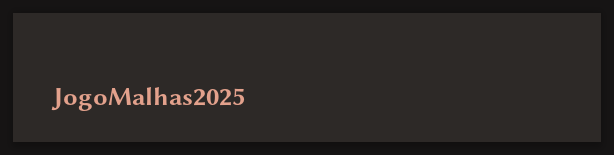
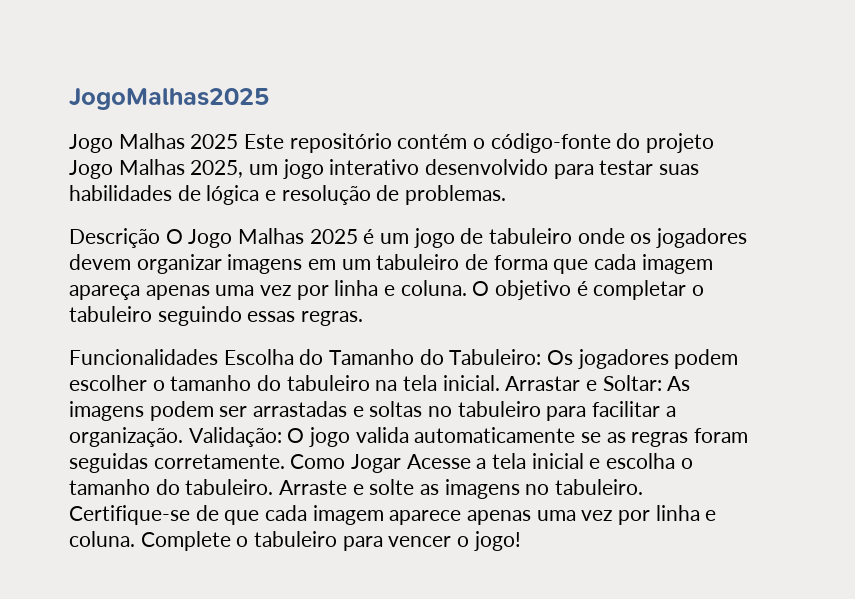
(245, 99) none -> [69,133,715,153] [69,159,700,179] [69,185,507,205] [69,228,748,248] [69,254,713,274] [69,280,705,300] [69,306,364,326] [69,349,739,369] [69,375,691,391] [69,401,676,421] [69,427,749,447] [69,453,693,473] [69,479,644,499] [69,505,717,525] [69,531,521,551] // Jogo Malhas 2025 Este repositório contém o código-fonte do projeto Jogo Malhas 2025, um jogo interativo desenvolvido para testar suas habilidades de lógica e resolução de problemas. // Descrição O Jogo Malhas 2025 é um jogo de tabuleiro onde os jogadores devem organizar imagens em um tabuleiro de forma que cada imagem apareça apenas uma vez por linha e coluna. O objetivo é completar o tabuleiro seguindo essas regras. // Funcionalidades Escolha do Tamanho do Tabuleiro: Os jogadores podem escolher o tamanho do tabuleiro na tela inicial. Arrastar e Soltar: As imagens podem ser arrastadas e soltas no tabuleiro para facilitar a organização. Validação: O jogo valida automaticamente se as regras foram seguidas corretamente. Como Jogar Acesse a tela inicial e escolha o tamanho do tabuleiro. Arraste e solte as imagens no tabuleiro. Certifique-se de que cada imagem aparece apenas uma vez por linha e coluna. Complete o tabuleiro para vencer o jogo!

